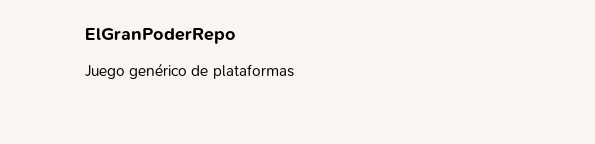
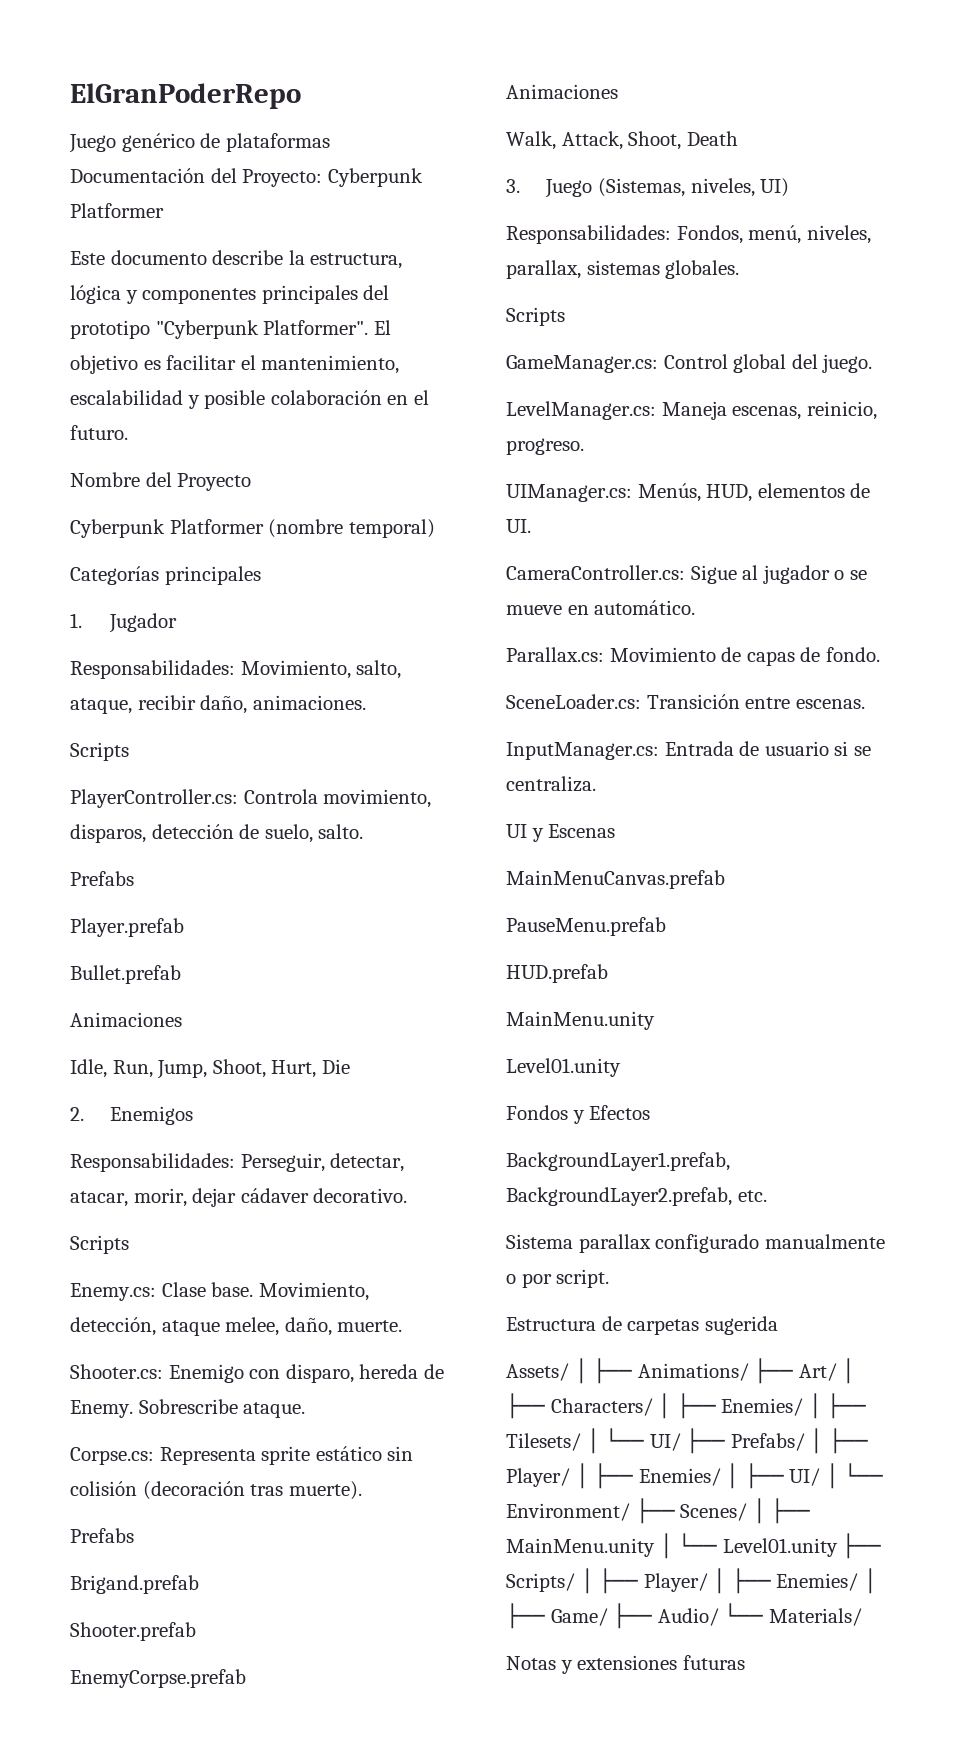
(294, 71) none -> [70,168,423,187] [70,203,164,218] [70,250,403,269] [70,285,390,304] [70,320,391,339] [70,355,400,374] [70,390,429,409] [70,425,128,440] [70,472,252,491] [70,519,435,538] [70,566,261,585] [70,613,178,633] [70,660,402,679] [70,695,366,714] [70,742,129,761] [70,789,432,808] [70,824,364,843] [70,871,134,886] [70,918,184,937] [70,965,181,984] [70,1012,182,1027] [70,1059,350,1079] [70,1106,194,1125] [70,1153,405,1172] [70,1188,408,1207] [70,1235,129,1254] [70,1282,369,1301] [70,1317,403,1336] [70,1364,444,1383] [70,1399,306,1418] [70,1446,414,1465] [70,1481,362,1500] [70,1528,134,1543] [70,1575,199,1594] [70,1622,196,1641] [70,1669,246,1688] [506,84,618,99] [506,131,738,150] [506,178,790,198] [506,225,871,244] [506,260,740,279] [506,307,565,326] [506,354,873,373] [506,401,877,420] [506,438,584,455] [506,483,871,502] [506,519,531,533] [506,565,867,584] [506,600,696,615] [506,647,880,666] [506,694,865,709] [506,741,871,760] [506,776,596,792] [506,824,616,842] [506,870,725,889] [506,917,666,936] [506,964,608,983] [506,1011,655,1030] [506,1058,621,1077] [506,1105,651,1124] [506,1152,730,1171] [506,1187,767,1206] [506,1234,885,1253] [506,1269,610,1288] [506,1316,778,1335] [506,1358,856,1384] [506,1393,867,1419] [506,1428,868,1454] [506,1463,884,1489] [506,1498,811,1524] [506,1533,882,1559] [506,1568,877,1594] [506,1603,862,1629] [506,1655,745,1674] Documentación del Proyecto: Cyberpunk Platformer // Este documento describe la estructura, lógica y componentes principales del prototipo "Cyberpunk Platformer". El objetivo es facilitar el mantenimiento, escalabilidad y posible colaboración en el futuro. // Nombre del Proyecto // Cyberpunk Platformer (nombre temporal) // Categorías principales // 1. Jugador // Responsabilidades: Movimiento, salto, ataque, recibir daño, animaciones. // Scripts // PlayerController.cs: Controla movimiento, disparos, detección de suelo, salto. // Prefabs // Player.prefab // Bullet.prefab // Animaciones // Idle, Run, Jump, Shoot, Hurt, Die // 2. Enemigos // Responsabilidades: Perseguir, detectar, atacar, morir, dejar cádaver decorativo. // Scripts // Enemy.cs: Clase base. Movimiento, detección, ataque melee, daño, muerte. // Shooter.cs: Enemigo con disparo, hereda de Enemy. Sobrescribe ataque. // Corpse.cs: Representa sprite estático sin colisión (decoración tras muerte). // Prefabs // Brigand.prefab // Shooter.prefab // EnemyCorpse.prefab // Animaciones // Walk, Attack, Shoot, Death // 3. Juego (Sistemas, niveles, UI) // Responsabilidades: Fondos, menú, niveles, parallax, sistemas globales. // Scripts // GameManager.cs: Control global del juego. // LevelManager.cs: Maneja escenas, reinicio, progreso. // UIManager.cs: Menús, HUD, elementos de UI. // CameraController.cs: Sigue al jugador o se mueve en automático. // Parallax.cs: Movimiento de capas de fondo. // SceneLoader.cs: Transición entre escenas. // InputManager.cs: Entrada de usuario si se centraliza. // UI y Escenas // MainMenuCanvas.prefab // PauseMenu.prefab // HUD.prefab // MainMenu.unity // Level01.unity // Fondos y Efectos // BackgroundLayer1.prefab, BackgroundLayer2.prefab, etc. // Sistema parallax configurado manualmente o por script. // Estructura de carpetas sugerida // Assets/ │ ├── Animations/ ├── Art/ │ ├── Characters/ │ ├── Enemies/ │ ├── Tilesets/ │ └── UI/ ├── Prefabs/ │ ├── Player/ │ ├── Enemies/ │ ├── UI/ │ └── Environment/ ├── Scenes/ │ ├── MainMenu.unity │ └── Level01.unity ├── Scripts/ │ ├── Player/ │ ├── Enemies/ │ ├── Game/ ├── Audio/ └── Materials/ // Notas y extensiones futuras

